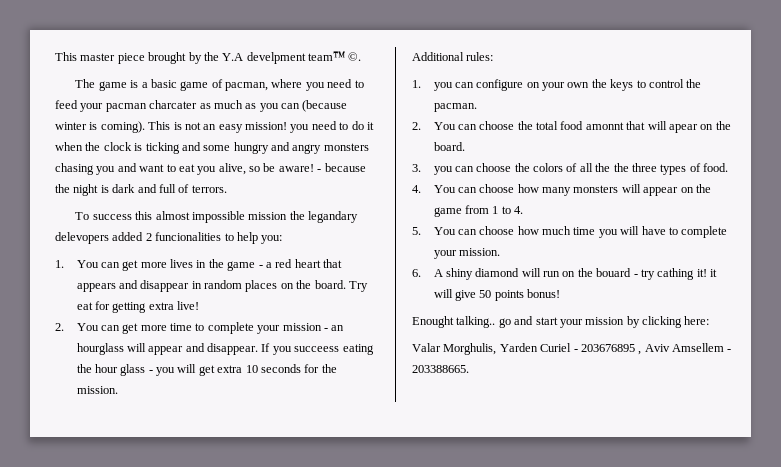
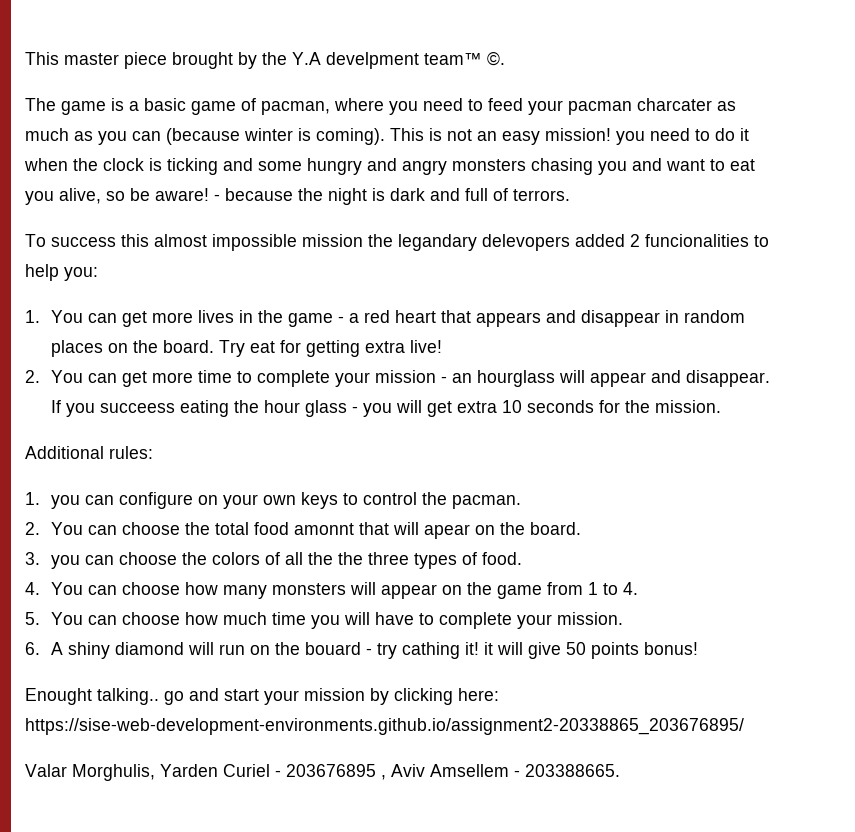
[591,79,607,88] the -> (296, 500) none
(710, 320) none -> [25,718,744,735] https://sise-web-development-environments.github.io/assignment2-20338865_203676895/

